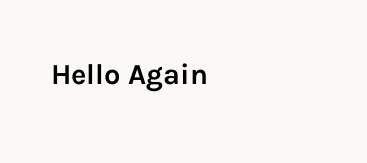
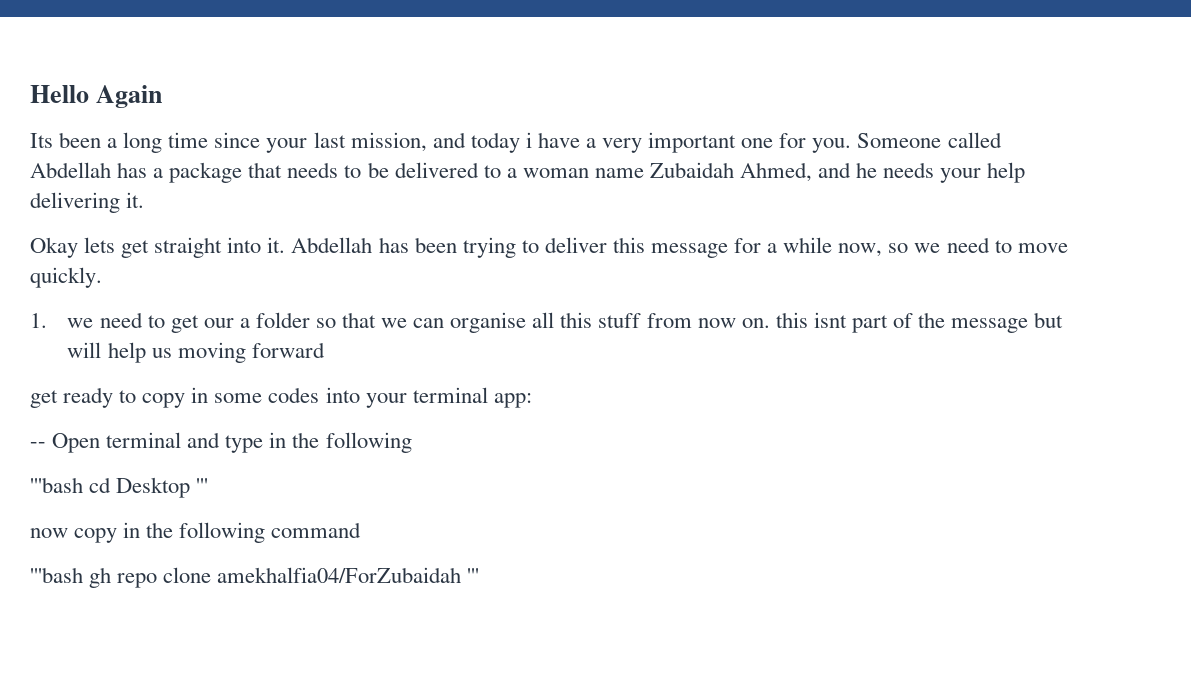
(208, 77) none -> [30,132,1002,153] [30,162,1026,183] [30,192,145,213] [30,237,1068,258] [30,267,102,288] [30,312,1064,333] [67,342,325,363] [30,387,532,408] [30,432,412,453] [30,477,209,498] [30,522,362,543] [30,567,480,588] // Its been a long time since your last mission, and today i have a very important one for you. Someone called Abdellah has a package that needs to be delivered to a woman name Zubaidah Ahmed, and he needs your help delivering it. // Okay lets get straight into it. Abdellah has been trying to deliver this message for a while now, so we need to move quickly. // 1. we need to get our a folder so that we can organise all this stuff from now on. this isnt part of the message but will help us moving forward // get ready to copy in some codes into your terminal app: // -- Open terminal and type in the following // '''bash cd Desktop ''' // now copy in the following command // '''bash gh repo clone amekhalfia04/ForZubaidah '''

